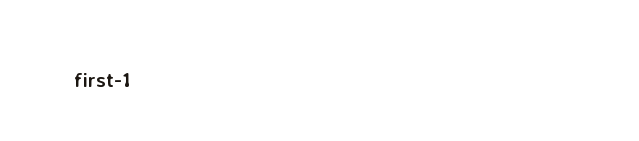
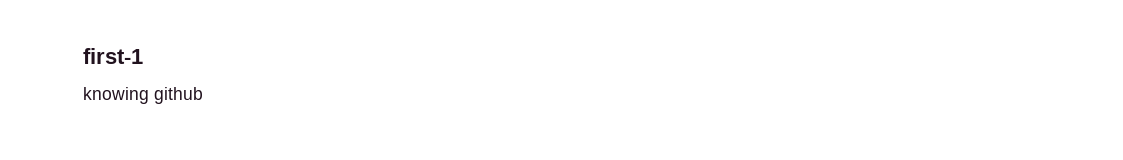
(131, 80) none -> [83,87,203,104] // knowing github

